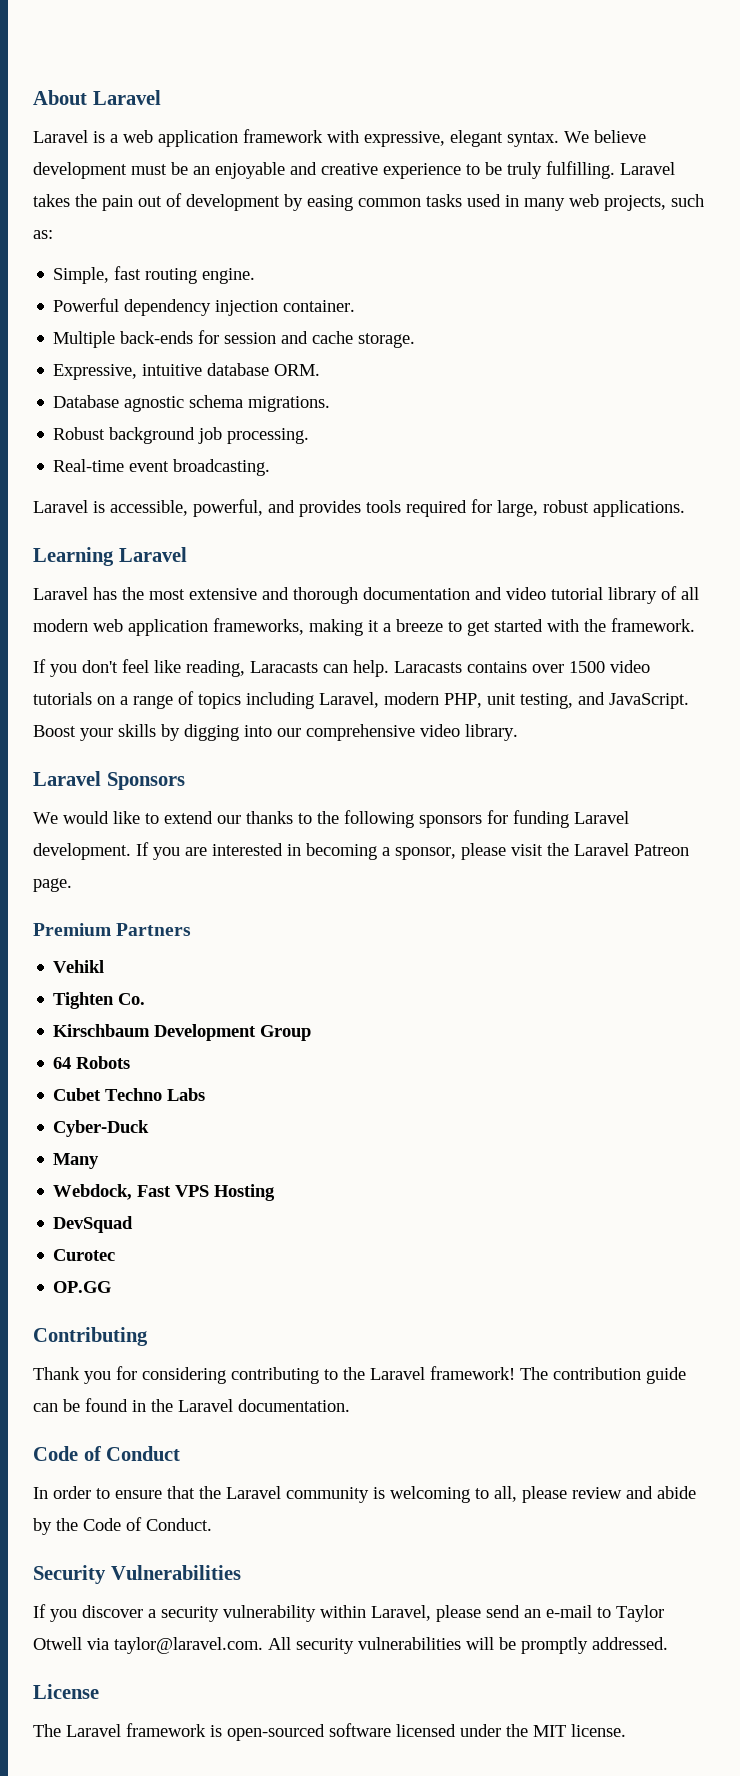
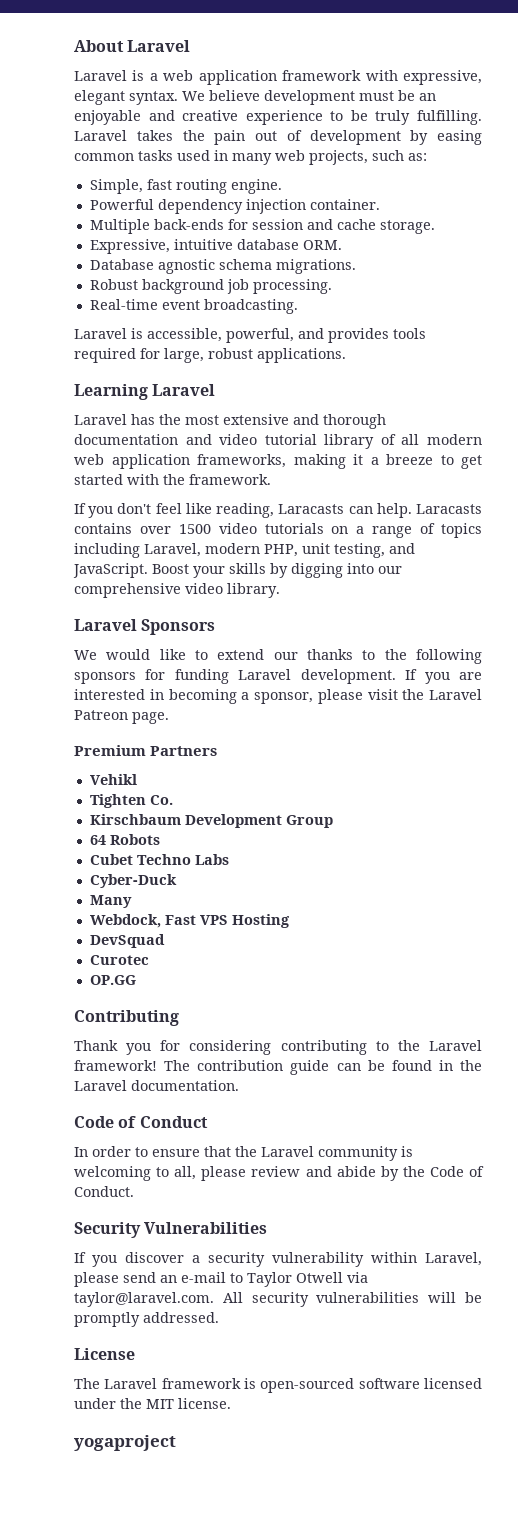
(626, 1730) none -> [74,1435,176,1451] // yogaproject

